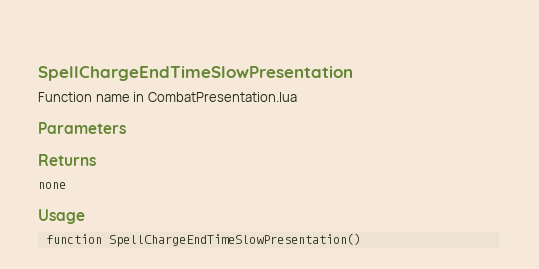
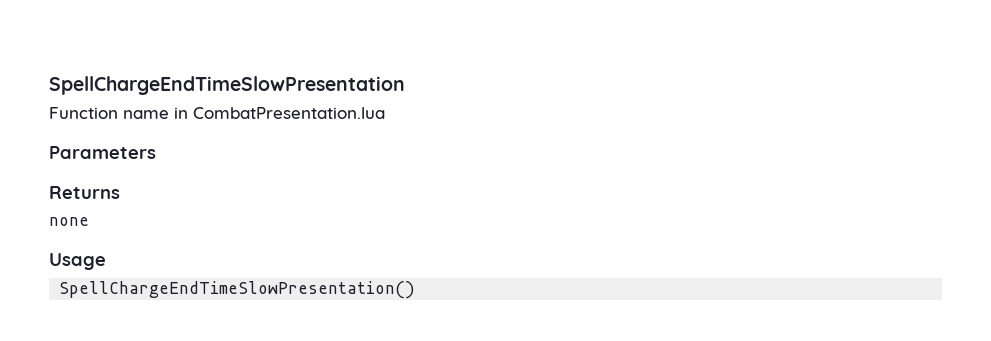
[45,234,102,244] function -> (106, 261) none

